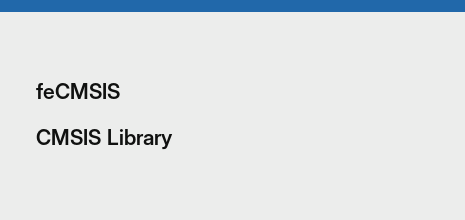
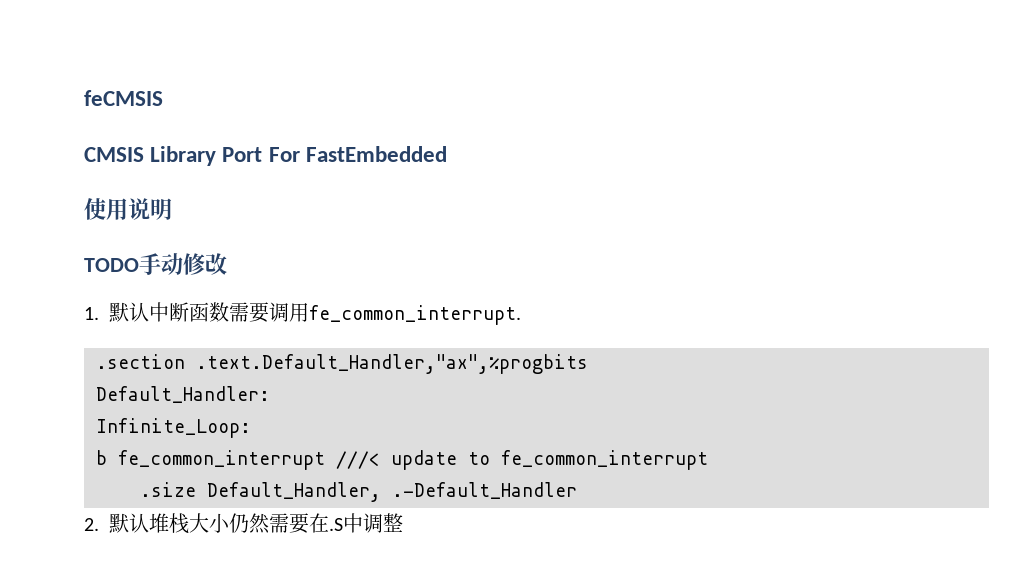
(173, 139) none -> [222,146,447,162] [84,198,172,220] [84,253,227,275] [84,302,521,325] [96,354,588,374] [96,386,270,403] [96,418,251,438] [96,450,708,470] [140,482,577,502] [84,513,403,534] Port For FastEmbedded // 使用说明 // TODO手动修改 // 1.默认中断函数需要调用fe_common_interrupt. // .section .text.Default_Handler,"ax",%progbits // Default_Handler: // Infinite_Loop: // b fe_common_interrupt ///< update to fe_common_interrupt // .size Default_Handler, .-Default_Handler // 2.默认堆栈大小仍然需要在.S中调整

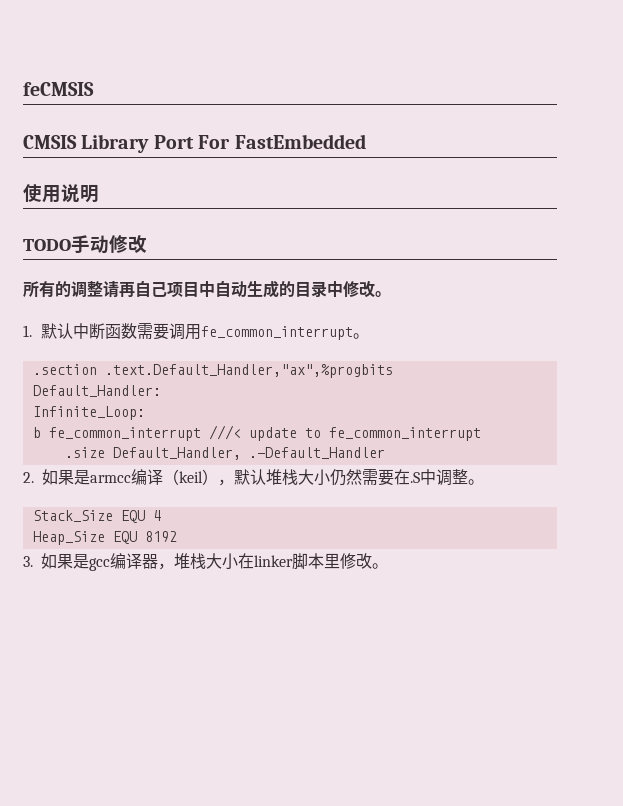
(227, 264) none -> [23,280,391,298] // 所有的调整请再自己项目中自动生成的目录中修改。
[309,305,521,325] fe_common_interrupt. -> [200,326,369,340] fe_common_interrupt。
(99, 524) none -> [42,469,234,486] 如果是armcc编译（keil），
(403, 522) none -> [468,479,484,485] [32,510,161,523] [32,531,177,545] [23,553,388,571] 。 // Stack_Size EQU 4 // Heap_Size EQU 8192 // 3.如果是gcc编译器，堆栈大小在linker脚本里修改。

